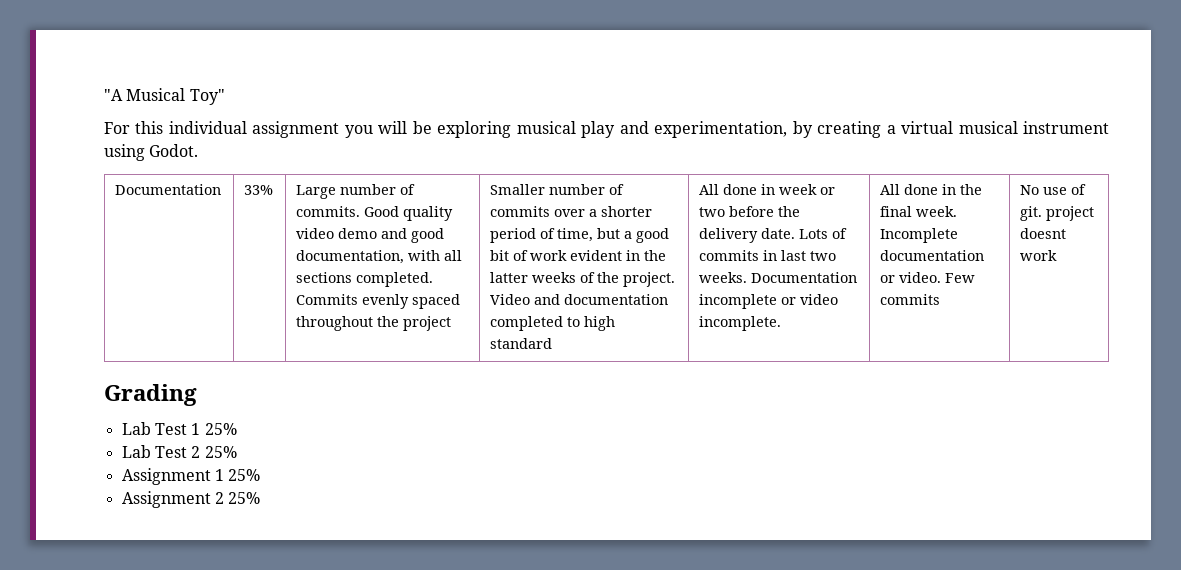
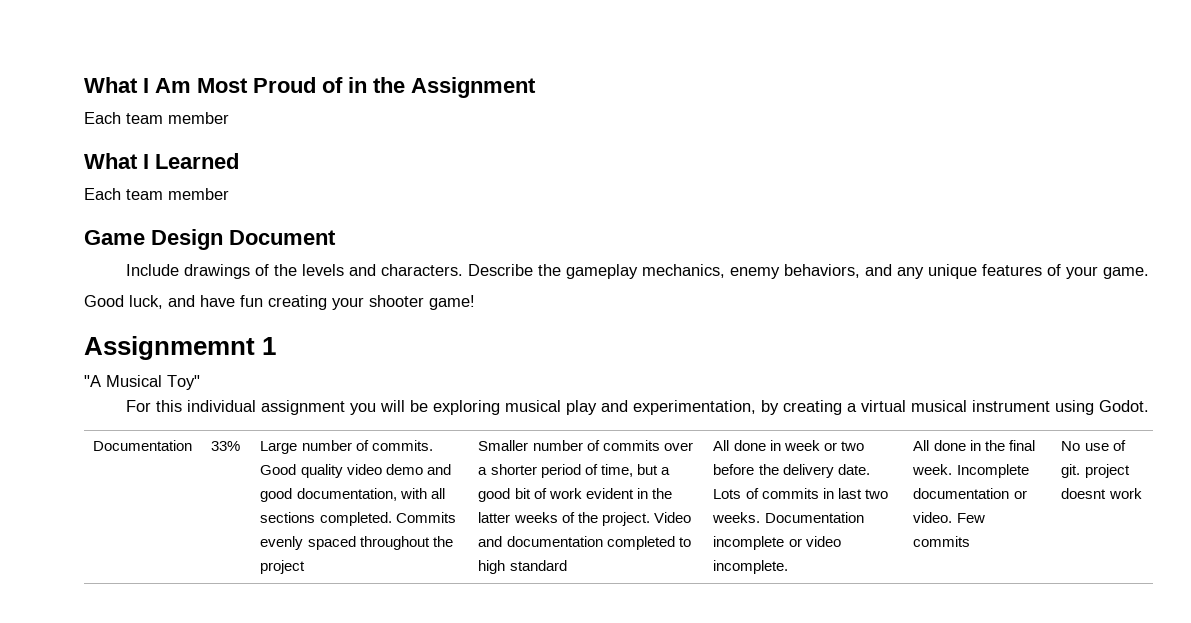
(104, 95) none -> [84,77,536,98] [84,112,229,124] [84,153,239,169] [84,188,229,200] [84,229,336,250] [126,264,1150,279] [84,295,475,310] [84,336,277,360] What I Am Most Proud of in the Assignment // Each team member // What I Learned // Each team member // Game Design Document // Include drawings of the levels and characters. Describe the gameplay mechanics, enemy behaviors, and any unique features of your game. // Good luck, and have fun creating your shooter game! // Assignmemnt 1 //
[104,384,197,406] [121,422,237,435] [121,445,237,458] [121,468,261,485] [121,491,261,508] // Grading // Lab Test 1 25% // Lab Test 2 25% // Assignment 1 25% // Assignment 2 25% -> (1142, 493) none

